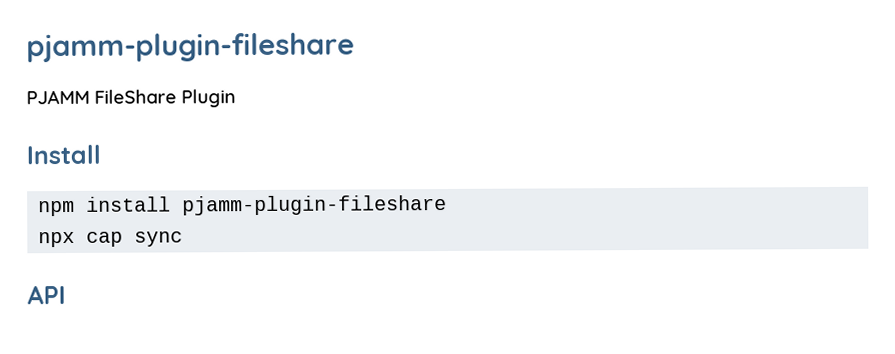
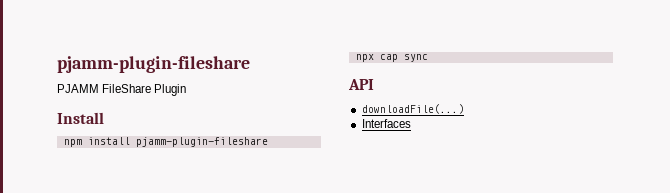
(66, 295) none -> [361,104,464,114] [361,119,411,128] // downloadFile(...) // Interfaces

